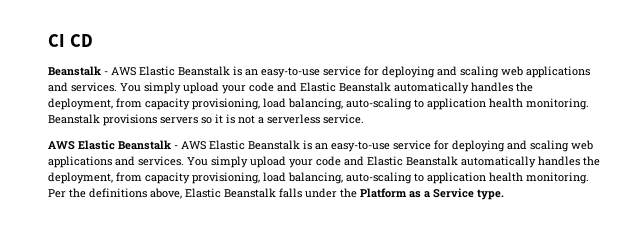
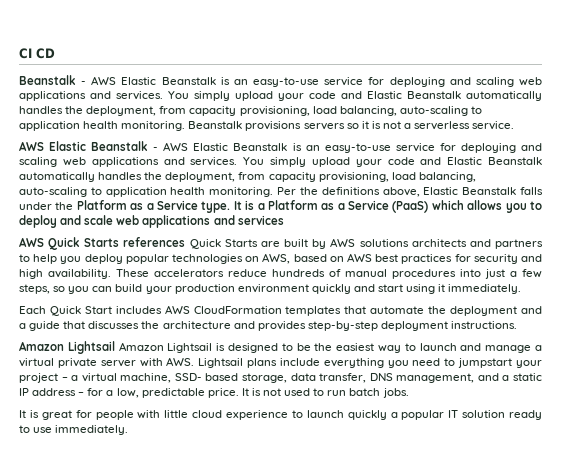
(504, 194) none -> [233,200,543,213] [19,215,284,228] [19,237,543,250] [19,253,542,264] [19,269,542,279] [19,284,522,294] [19,305,543,316] [19,321,518,331] [19,341,542,354] [19,357,543,368] [19,373,542,383] [19,388,409,398] [19,410,542,420] [19,425,129,435] It is a Platform as a Service (PaaS) which allows you to deploy and scale web applications and services // AWS Quick Starts references Quick Starts are built by AWS solutions architects and partners to help you deploy popular technologies on AWS, based on AWS best practices for security and high availability. These accelerators reduce hundreds of manual procedures into just a few steps, so you can build your production environment quickly and start using it immediately. // Each Quick Start includes AWS CloudFormation templates that automate the deployment and a guide that discusses the architecture and provides step-by-step deployment instructions. // Amazon Lightsail Amazon Lightsail is designed to be the easiest way to launch and manage a virtual private server with AWS. Lightsail plans include everything you need to jumpstart your project – a virtual machine, SSD- based storage, data transfer, DNS management, and a static IP address – for a low, predictable price. It is not used to run batch jobs. // It is great for people with little cloud experience to launch quickly a popular IT solution ready to use immediately.

